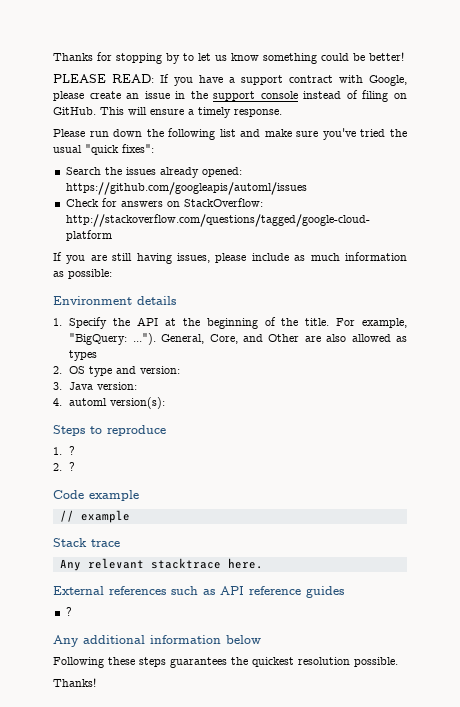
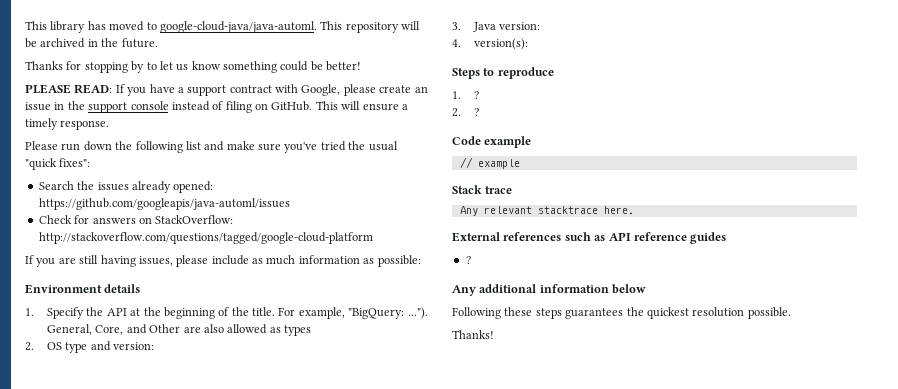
(53, 57) none -> [25,21,420,33] [25,38,158,48] This library has moved to google-cloud-java/java-automl. This repository will be archived in the future. //
[65,182,307,195] https://github.com/googleapis/automl/issues -> [38,198,290,210] https://github.com/googleapis/java-automl/issues
[69,398,108,406] automl -> (461, 43) none

